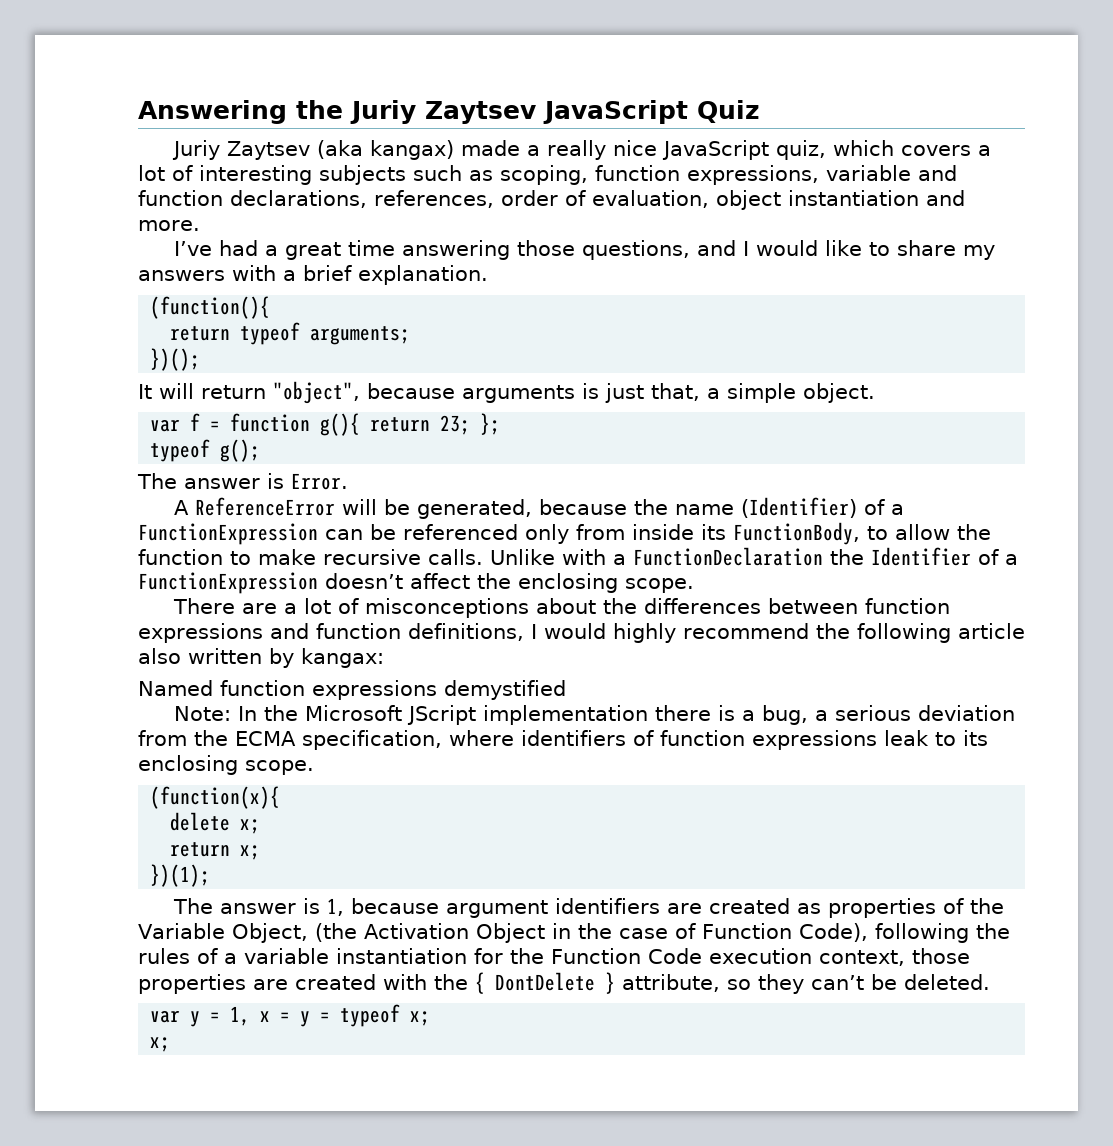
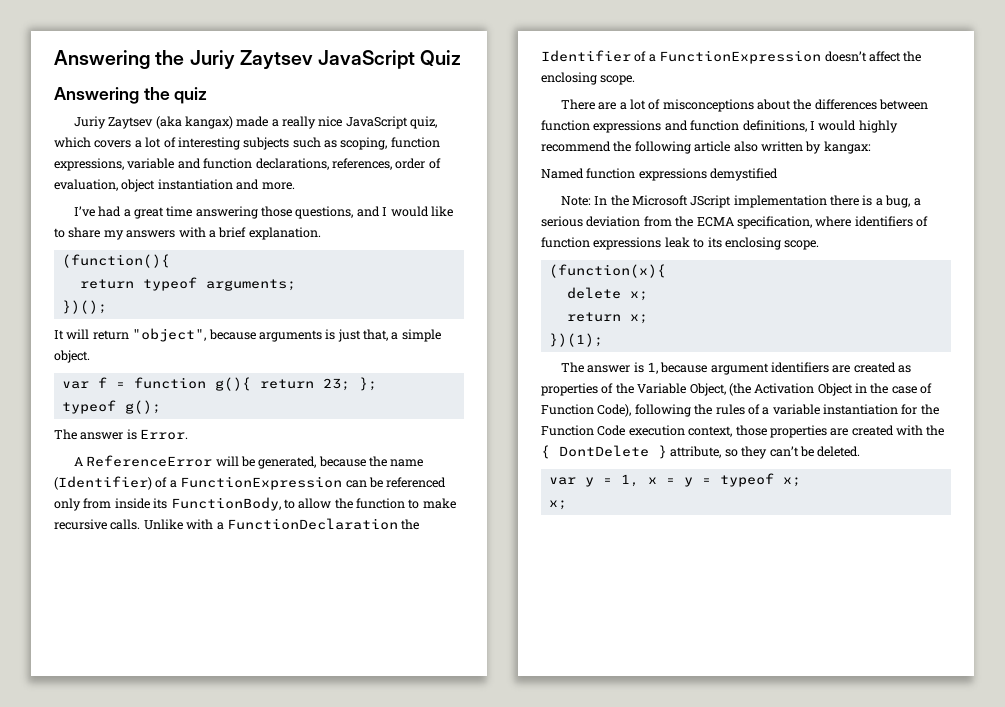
(760, 111) none -> [54,87,208,104] // Answering the quiz

